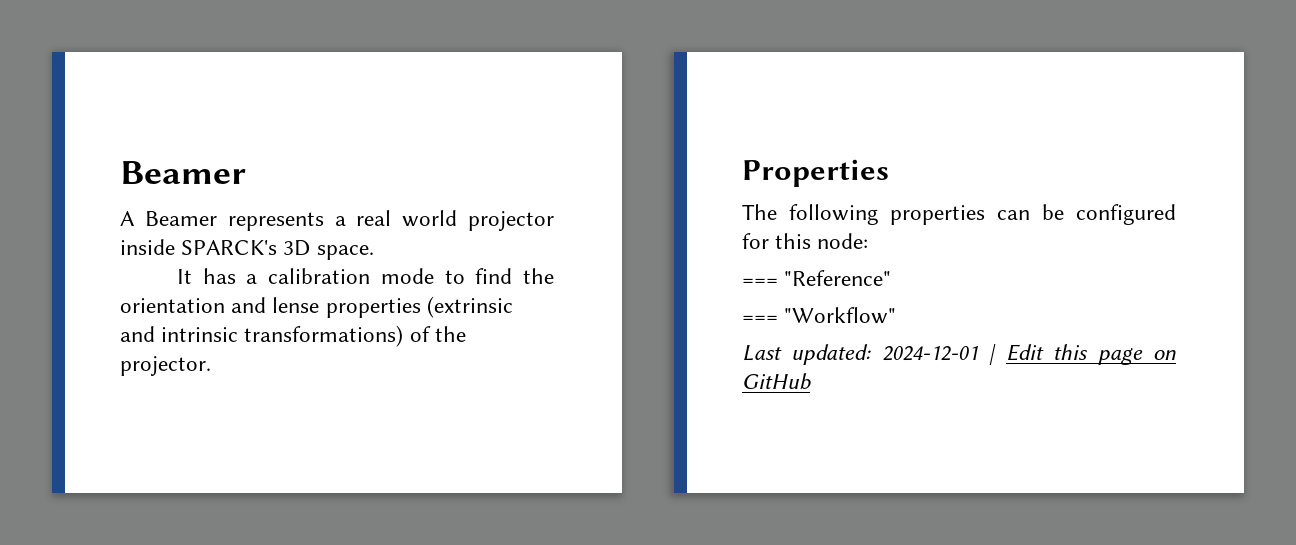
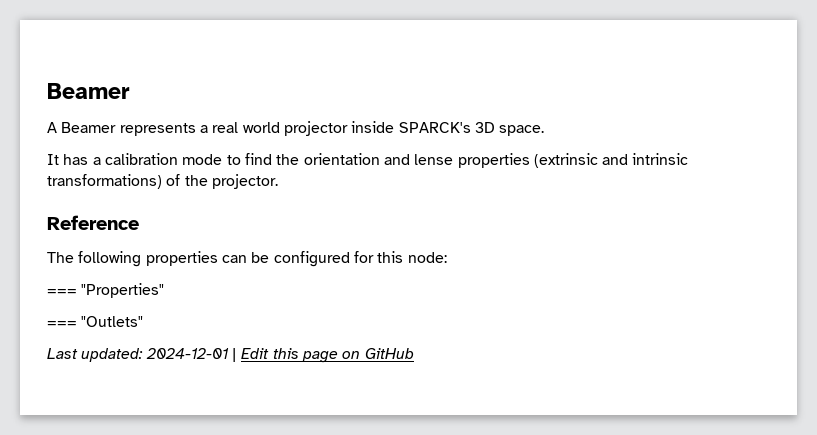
[742,159,889,187] Properties -> [47,215,139,230] Reference
[784,270,892,286] [742,307,897,324] "Reference" // === "Workflow" -> [81,283,165,298] [47,316,144,327] "Properties" // === "Outlets"

